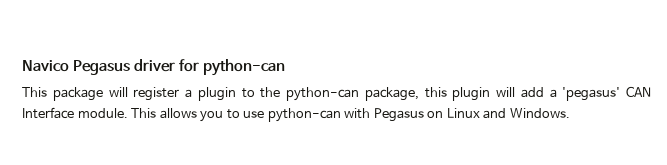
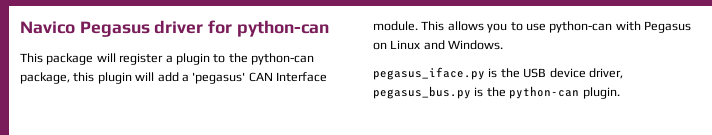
(570, 113) none -> [373,67,623,80] [373,86,620,99] // pegasus_iface.py is the USB device driver, pegasus_bus.py is the python-can plugin.

